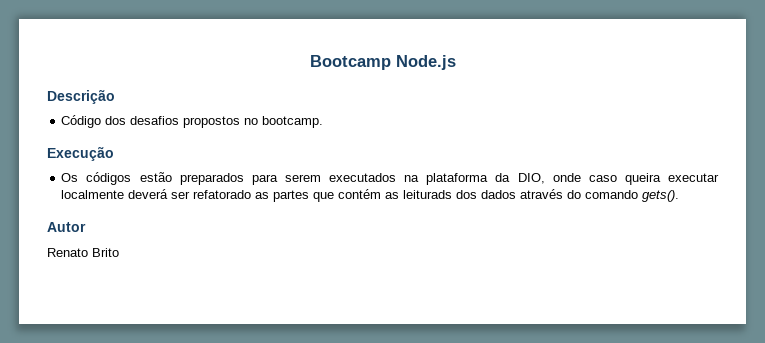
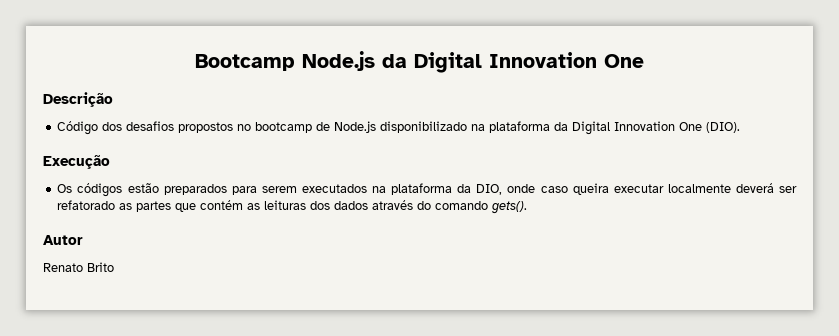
(456, 62) none -> [382,52,644,73] da Digital Innovation One
[262,116,324,128] bootcamp. -> [255,121,741,135] bootcamp de Node.js disponibilizado na plataforma da Digital Innovation One (DIO).
[403,190,453,199] leiturads -> [264,200,307,210] leituras

